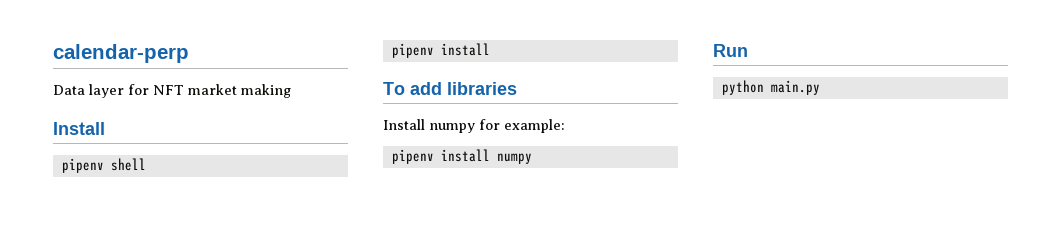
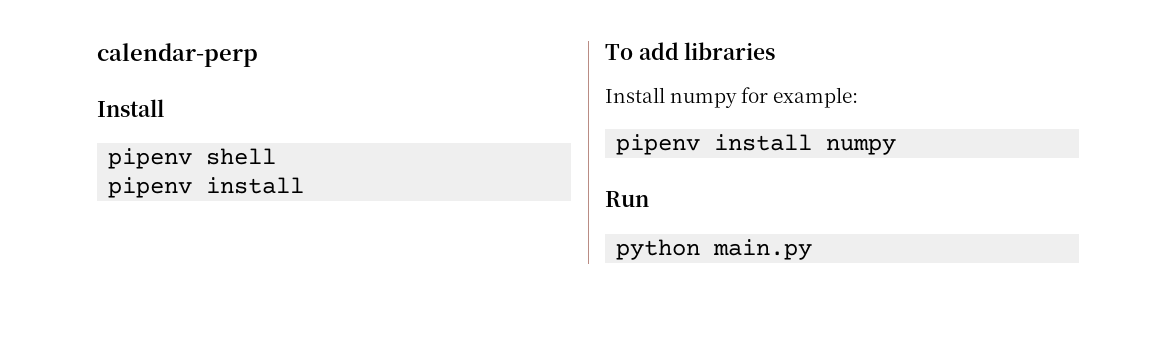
[53,84,291,98] // Data layer for NFT market making -> (258, 55) none

